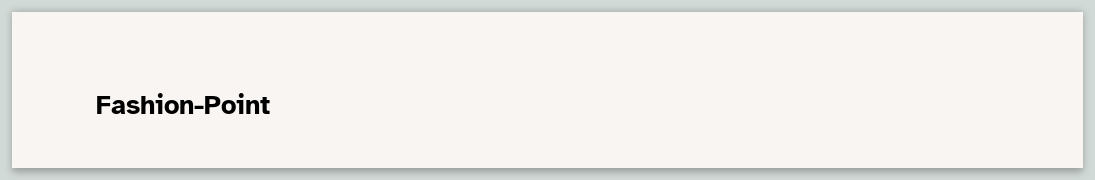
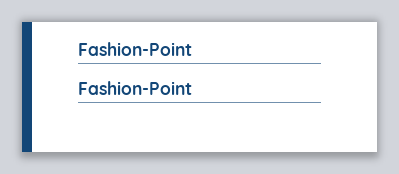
[96,93,270,114] Fashion-Point -> [78,42,192,56] [78,81,192,95] Fashion-Point // Fashion-Point

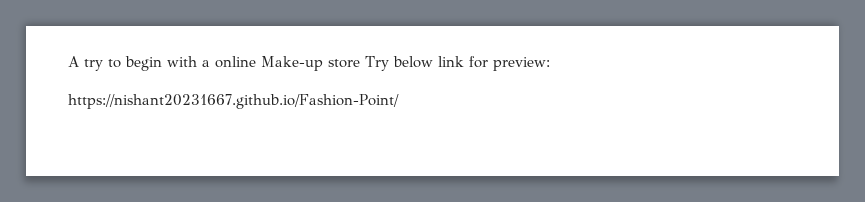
[78,42,192,56] [78,81,192,95] Fashion-Point // Fashion-Point -> [68,56,550,71] [68,94,399,109] A try to begin with a online Make-up store Try below link for preview: // https://nishant20231667.github.io/Fashion-Point/

